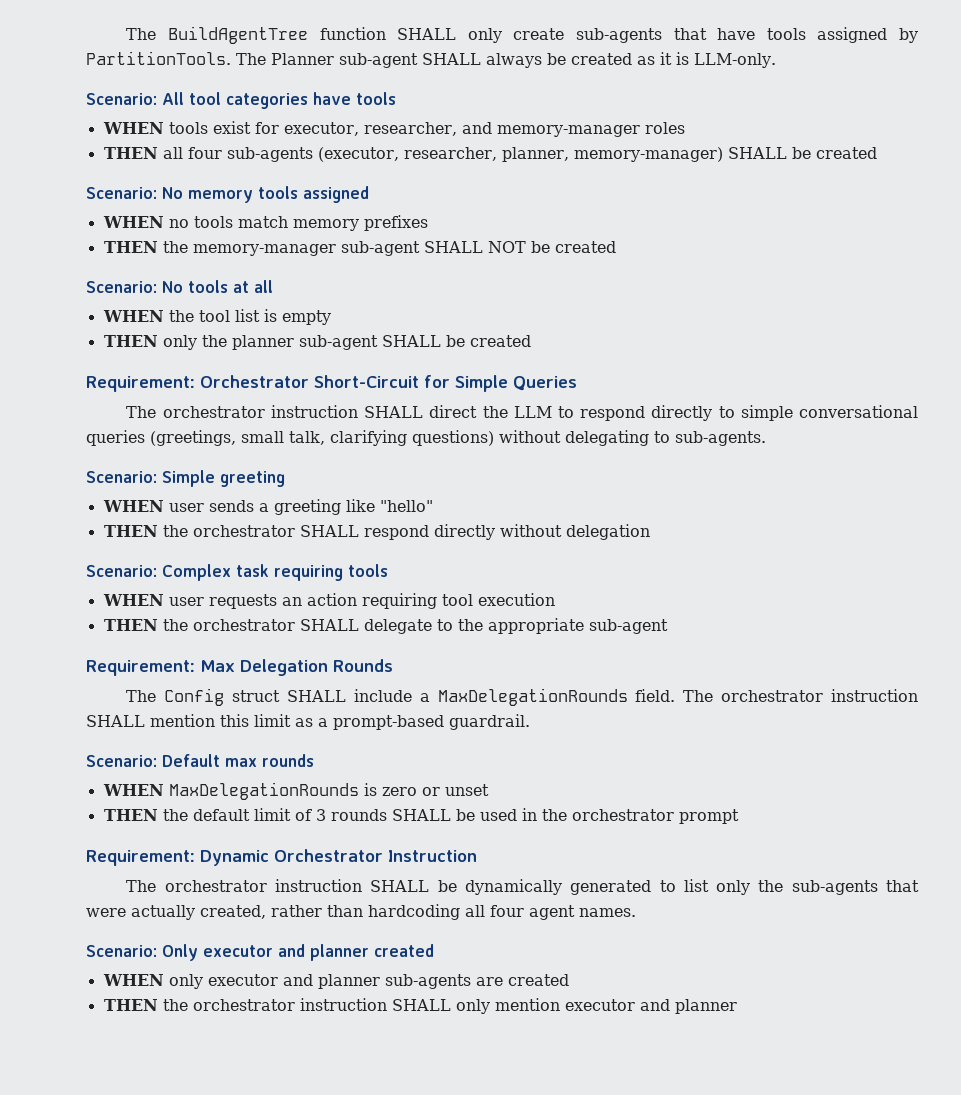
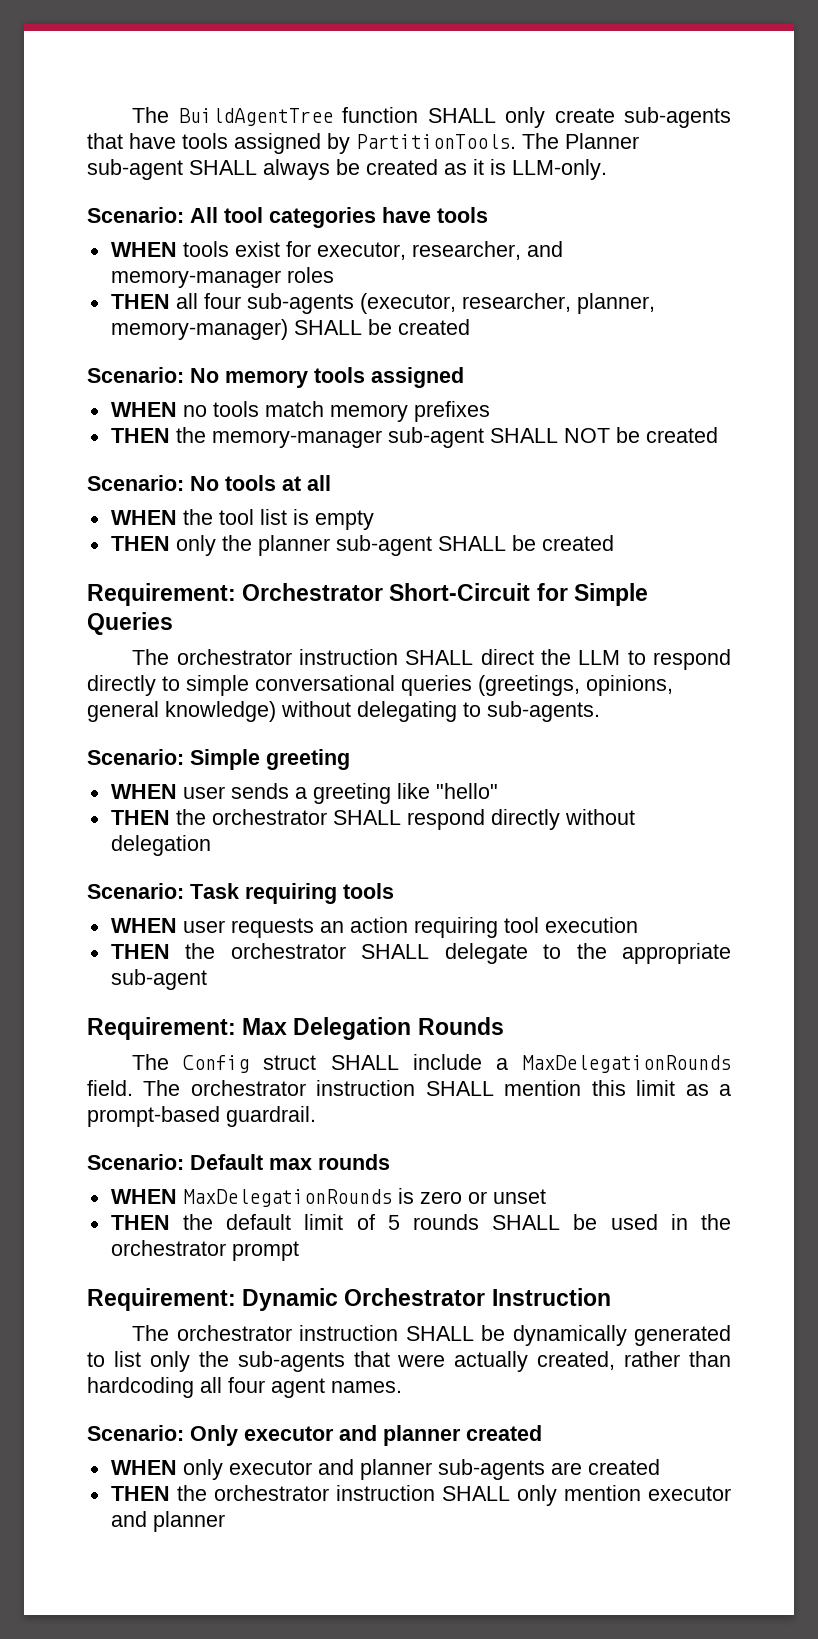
[241,430,494,446] small talk, clarifying questions) -> [586,675,673,696] [87,701,276,722] opinions, general knowledge)
[162,564,269,581] Complex task -> [190,883,239,899] Task
[315,809,326,821] 3 -> [387,1215,400,1230] 5

